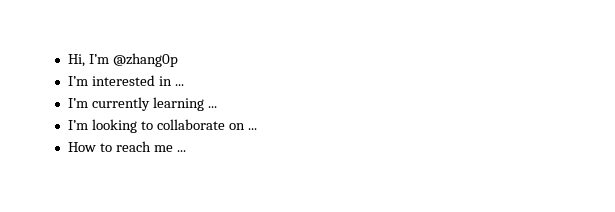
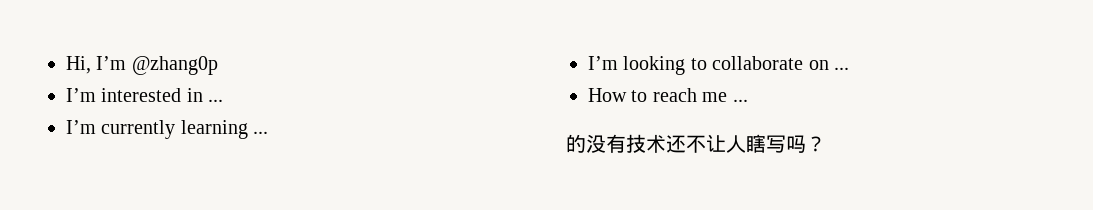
(186, 151) none -> [566,134,826,153] // 的没有技术还不让人瞎写吗？

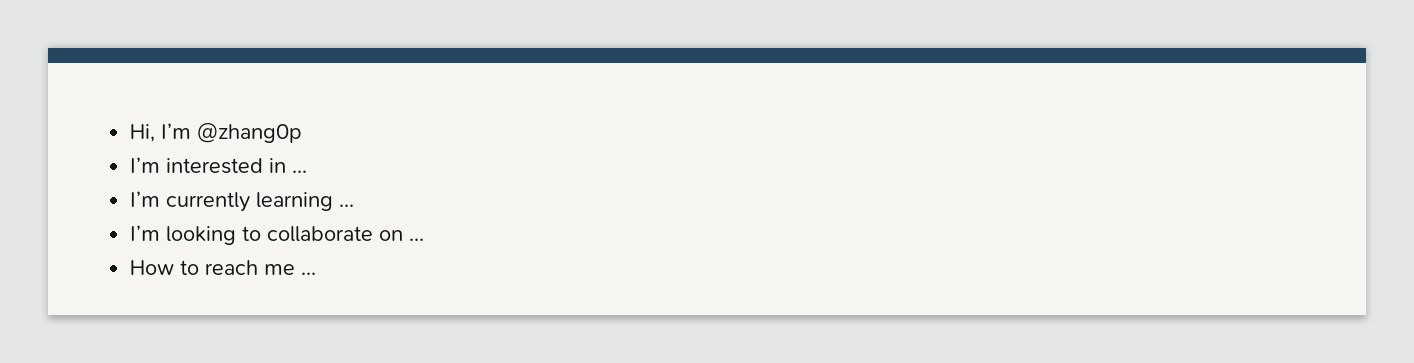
[566,134,826,153] // 的没有技术还不让人瞎写吗？ -> (317, 273) none

